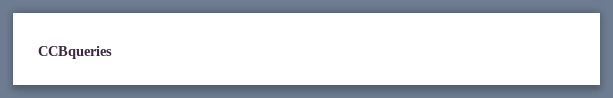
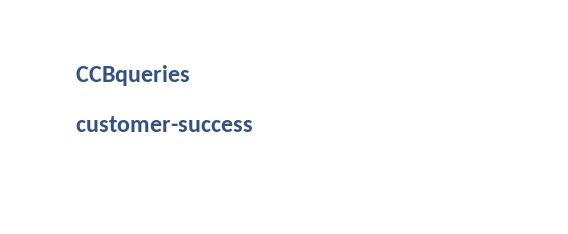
(112, 52) none -> [76,116,253,132] // customer-success

